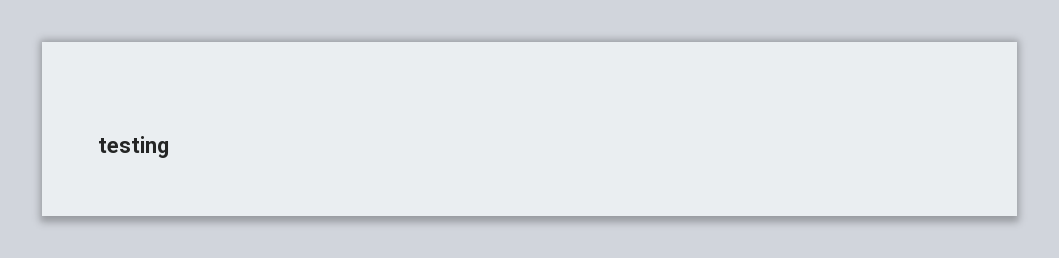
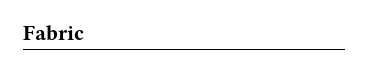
[98,136,169,158] testing -> [23,25,84,41] Fabric

